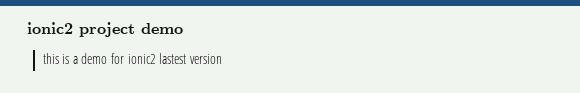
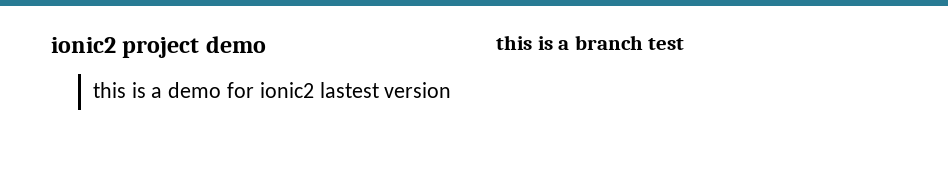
(223, 59) none -> [496,35,685,50] // this is a branch test

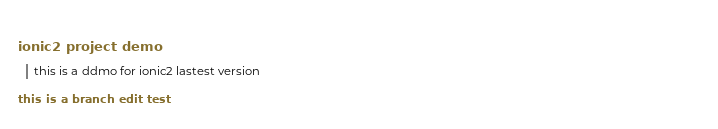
[168,82,222,98] demo -> [81,66,117,75] ddmo
(643, 42) none -> [119,94,143,103] edit

